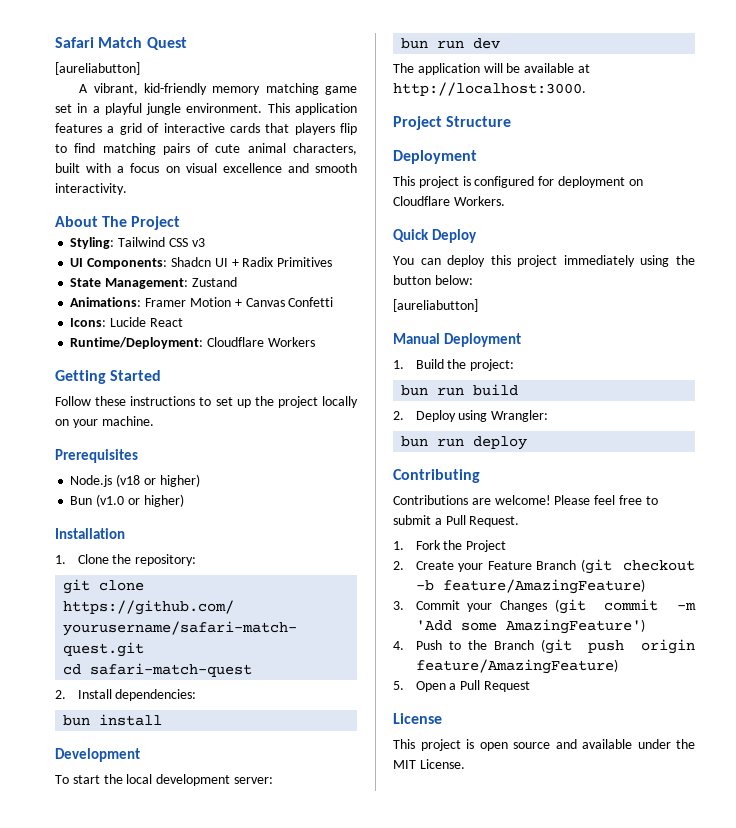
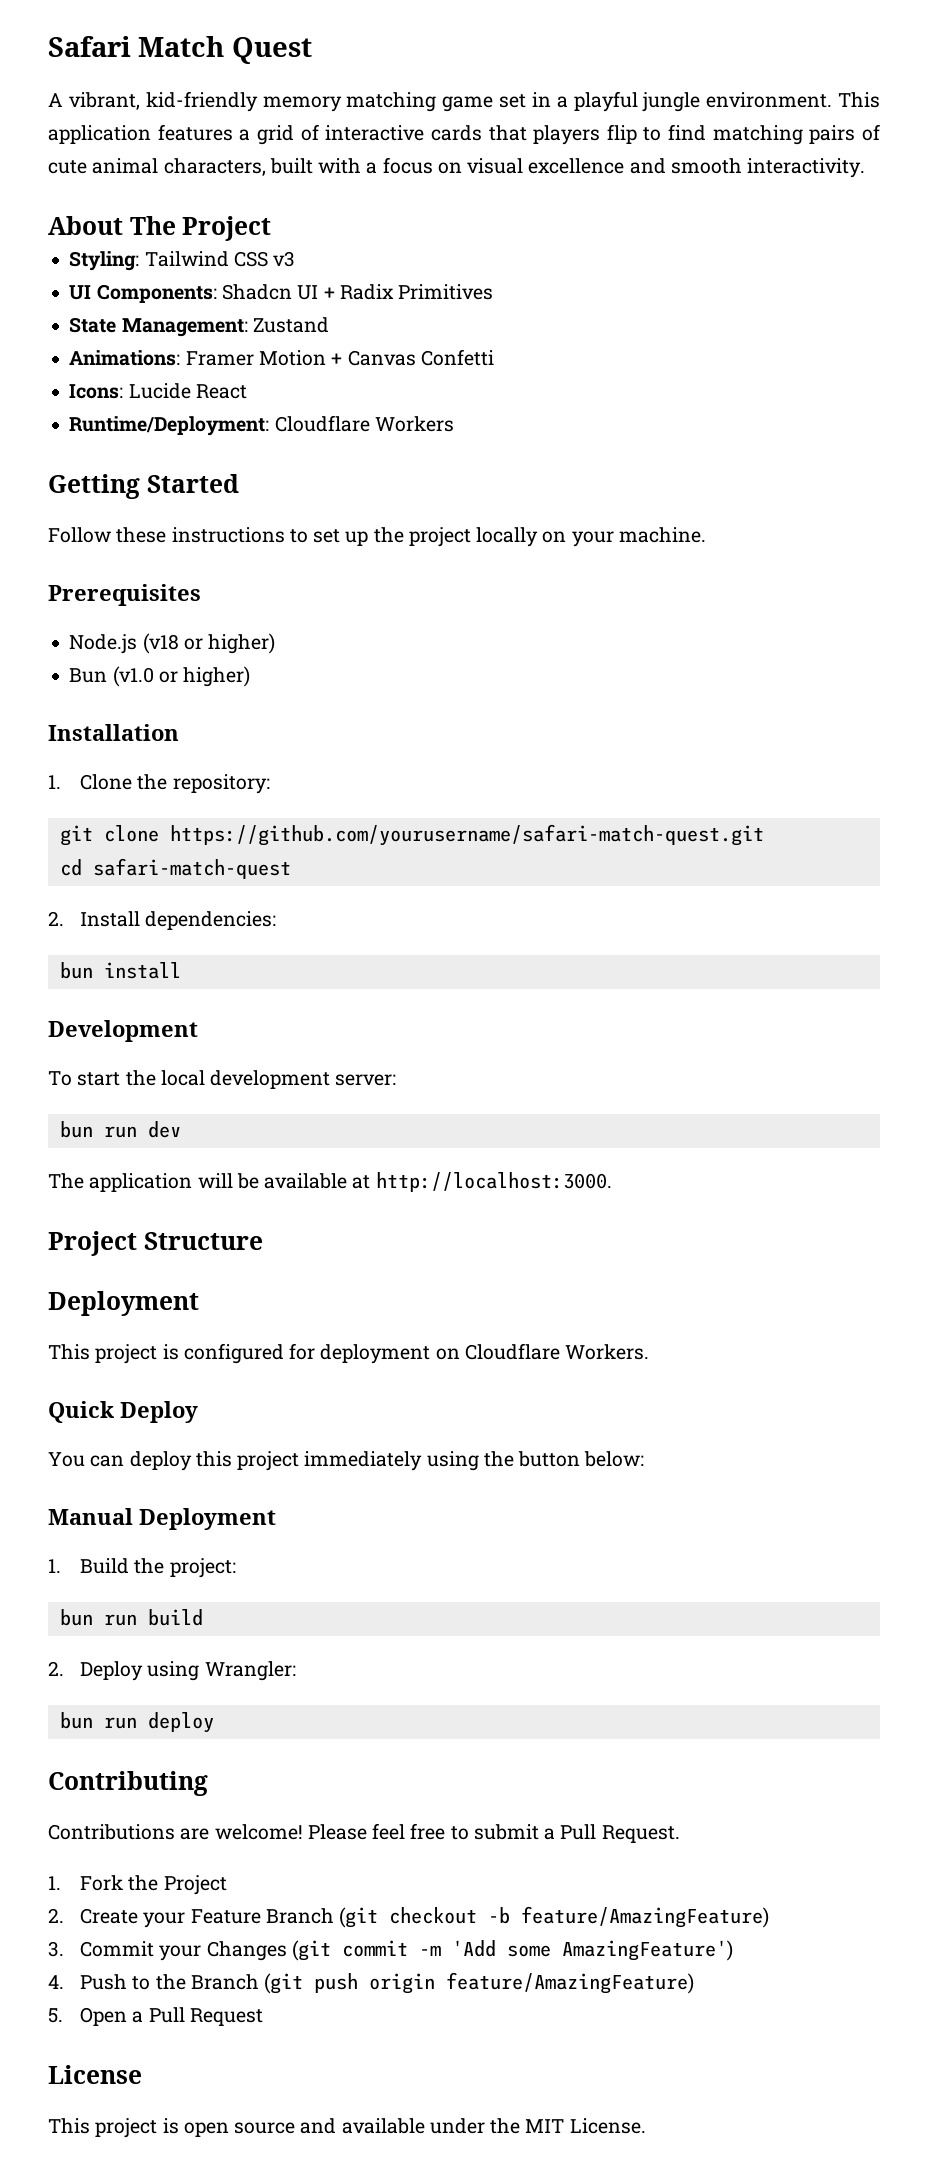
[55,62,140,75] // [aureliabutton] -> (312, 50) none
[393,299,478,312] // [aureliabutton] -> (645, 1459) none

